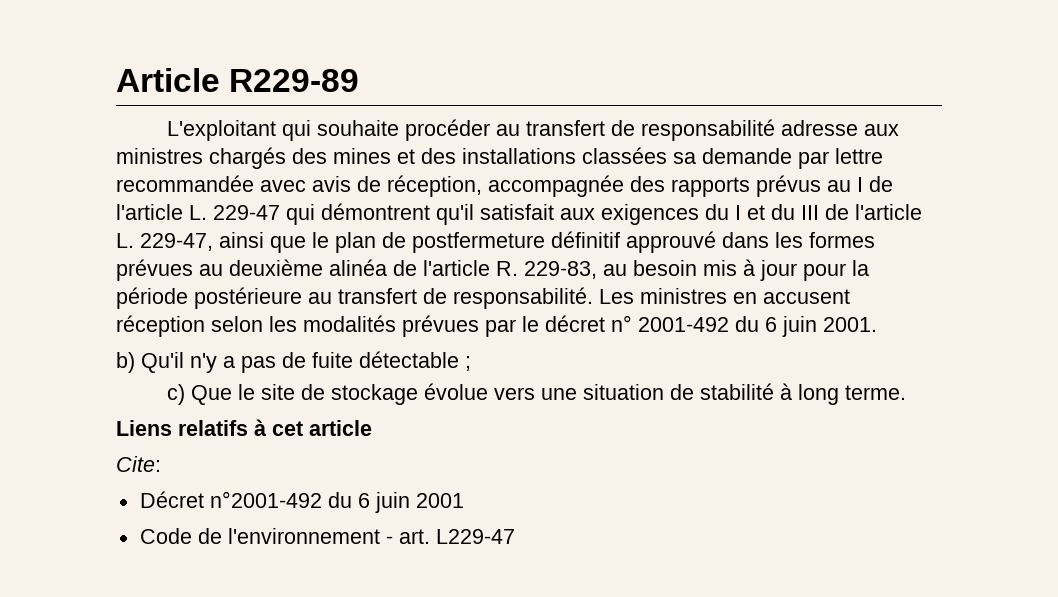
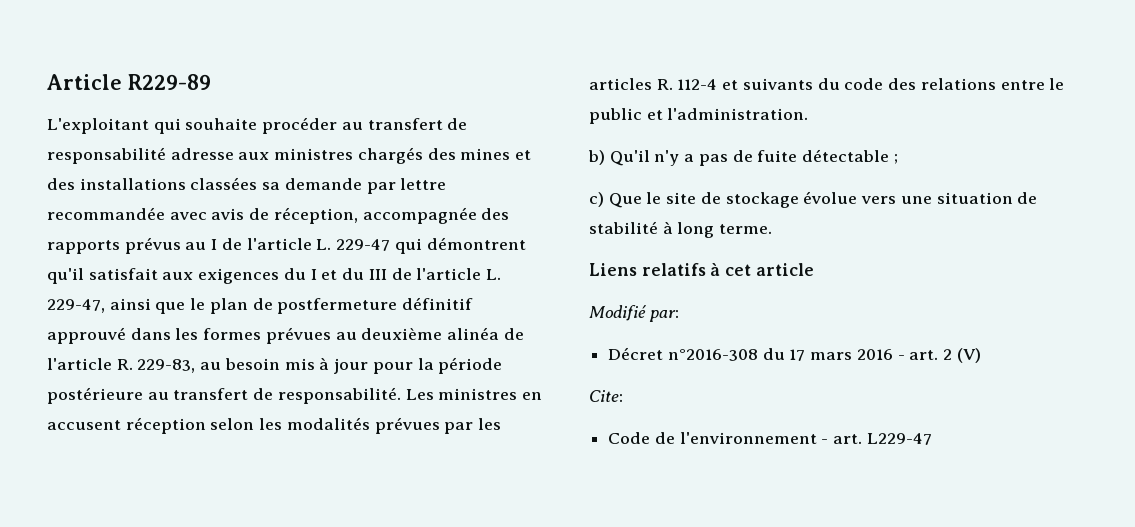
[522,315,877,337] le décret n° 2001-492 du 6 juin 2001. -> [478,418,502,430] [589,78,1065,90] [589,108,809,124] les articles R. 112-4 et suivants du code des relations entre le public et l'administration.
[116,456,161,472] Cite: -> [589,305,679,322] Modifié par:
[209,491,464,513] n°2001-492 du 6 juin 2001 -> [667,348,981,363] [589,390,623,402] n°2016-308 du 17 mars 2016 - art. 2 (V) // Cite:

